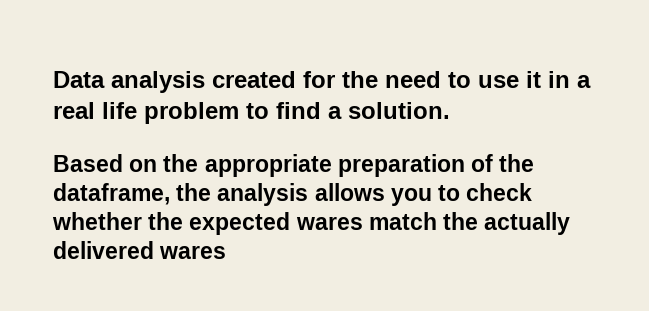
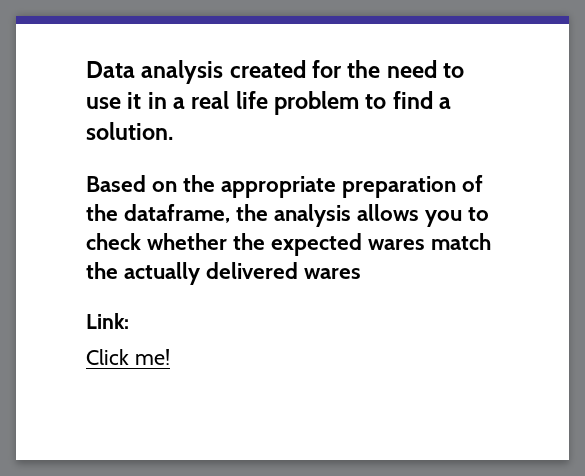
(227, 252) none -> [86,313,129,329] [86,349,170,365] // Link: // Click me!

